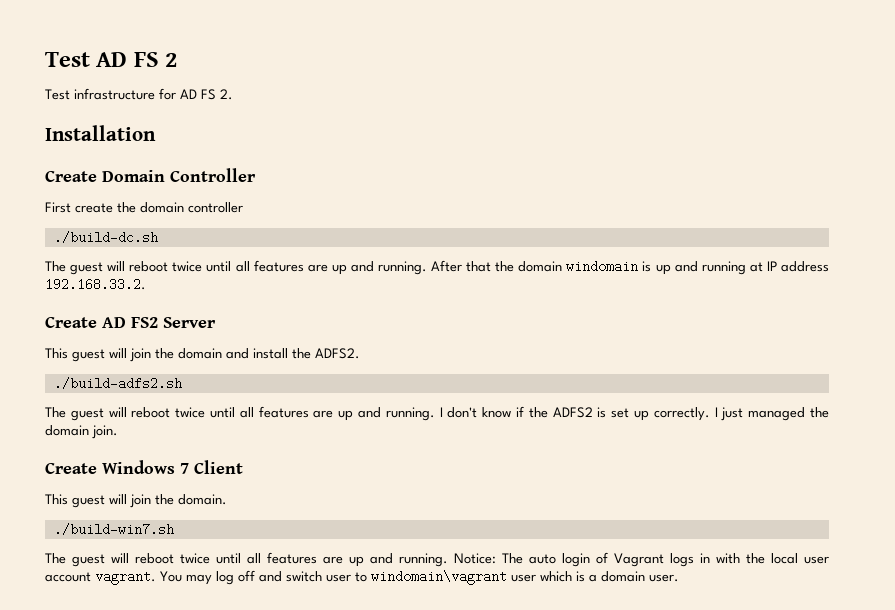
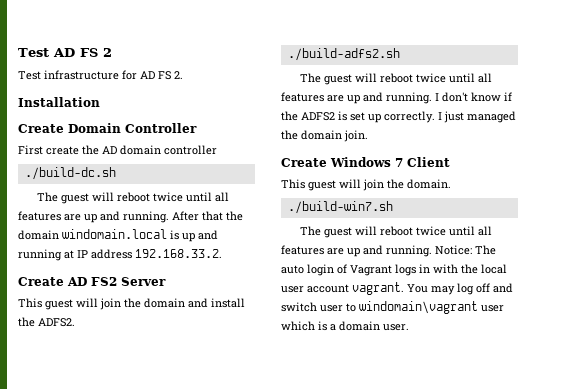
(136, 207) none -> [102,146,117,154] AD
[566,260,639,273] windomain -> [62,229,167,239] windomain.local

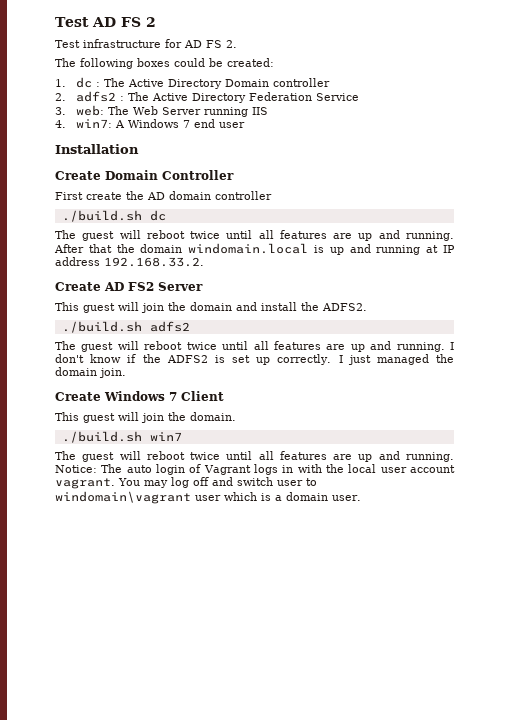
(183, 75) none -> [55,58,274,69] [55,77,331,89] [55,91,360,103] [55,105,269,117] [55,119,246,128] // The following boxes could be created: // 1. dc : The Active Directory Domain controller // 2. adfs2 : The Active Directory Federation Service // 3. web: The Web Server running IIS // 4. win7: A Windows 7 end user
[24,167,116,180] ./build-dc.sh -> [61,210,166,222] ./build.sh dc
[287,48,400,61] ./build-adfs2.sh -> [61,321,190,333] ./build.sh adfs2
[287,201,393,214] ./build-win7.sh -> [61,431,182,443] ./build.sh win7

